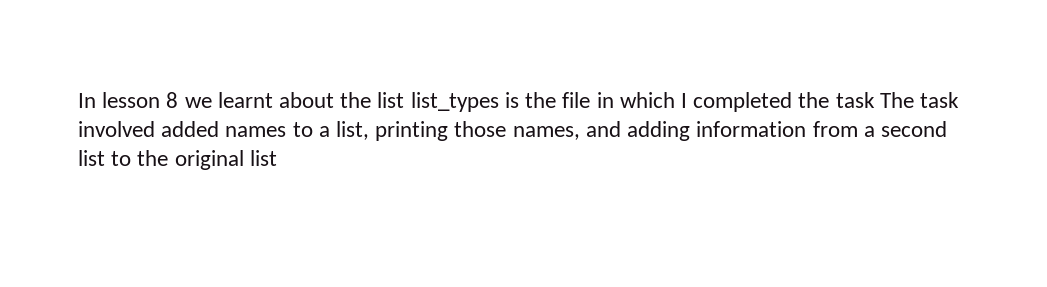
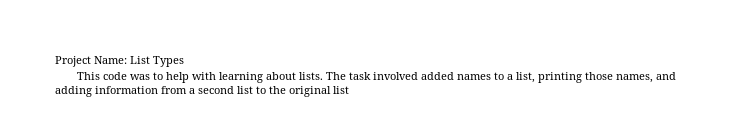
[78,92,875,112] In lesson 8 we learnt about the list list_types is the file in which I completed the task -> [55,56,184,67] [76,72,323,83] Project Name: List Types // This code was to help with learning about lists.

